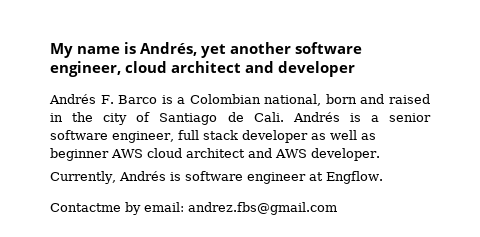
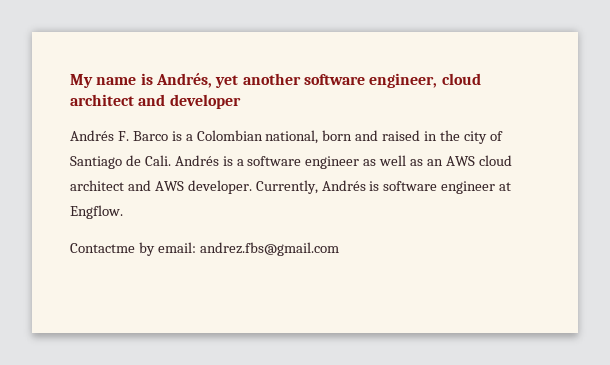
[389,113,431,122] [50,130,308,143] senior software engineer, full stack developer -> [247,156,360,169] software engineer
[50,148,109,161] beginner -> [427,159,444,166] an
(380, 154) // -> (252, 187) none

